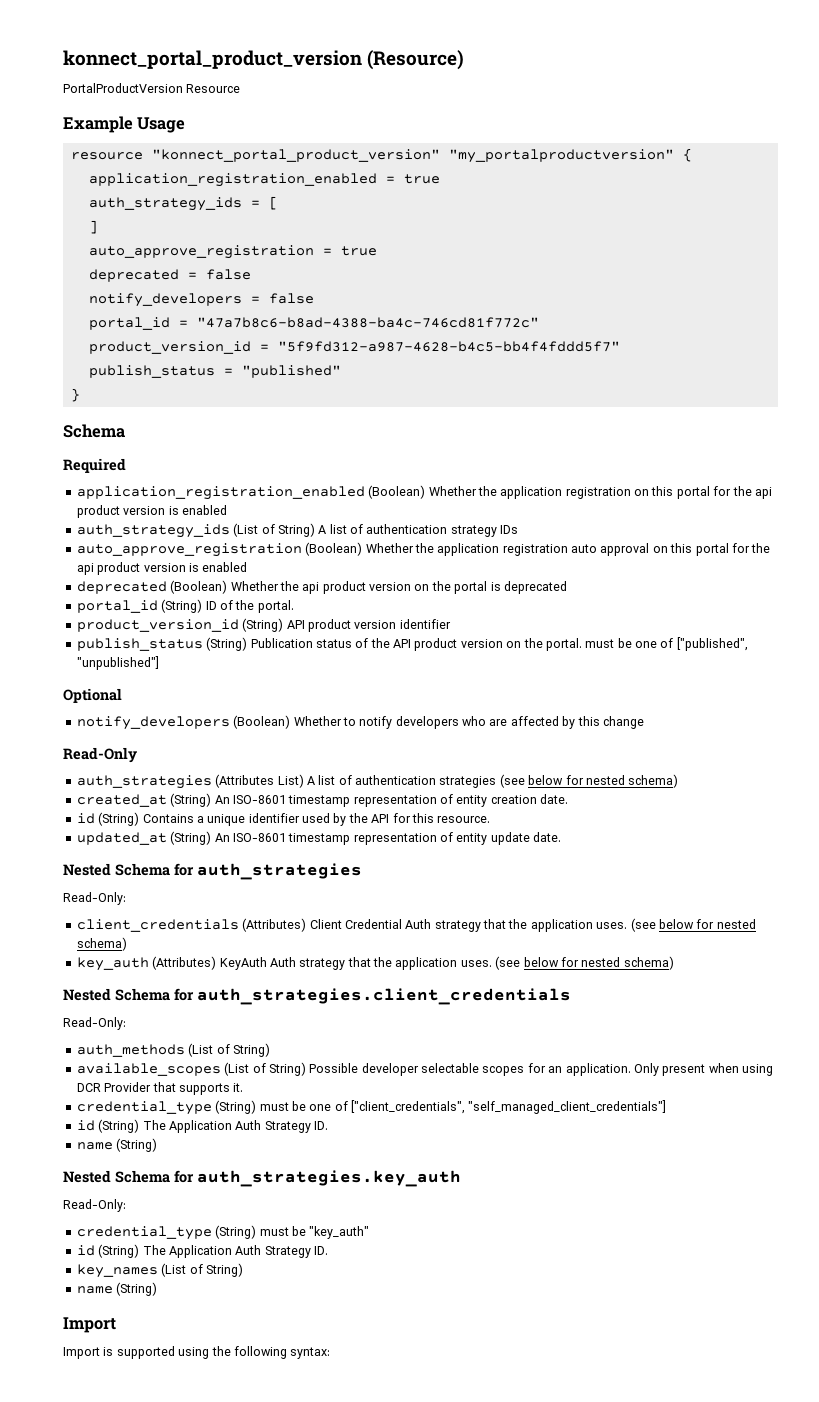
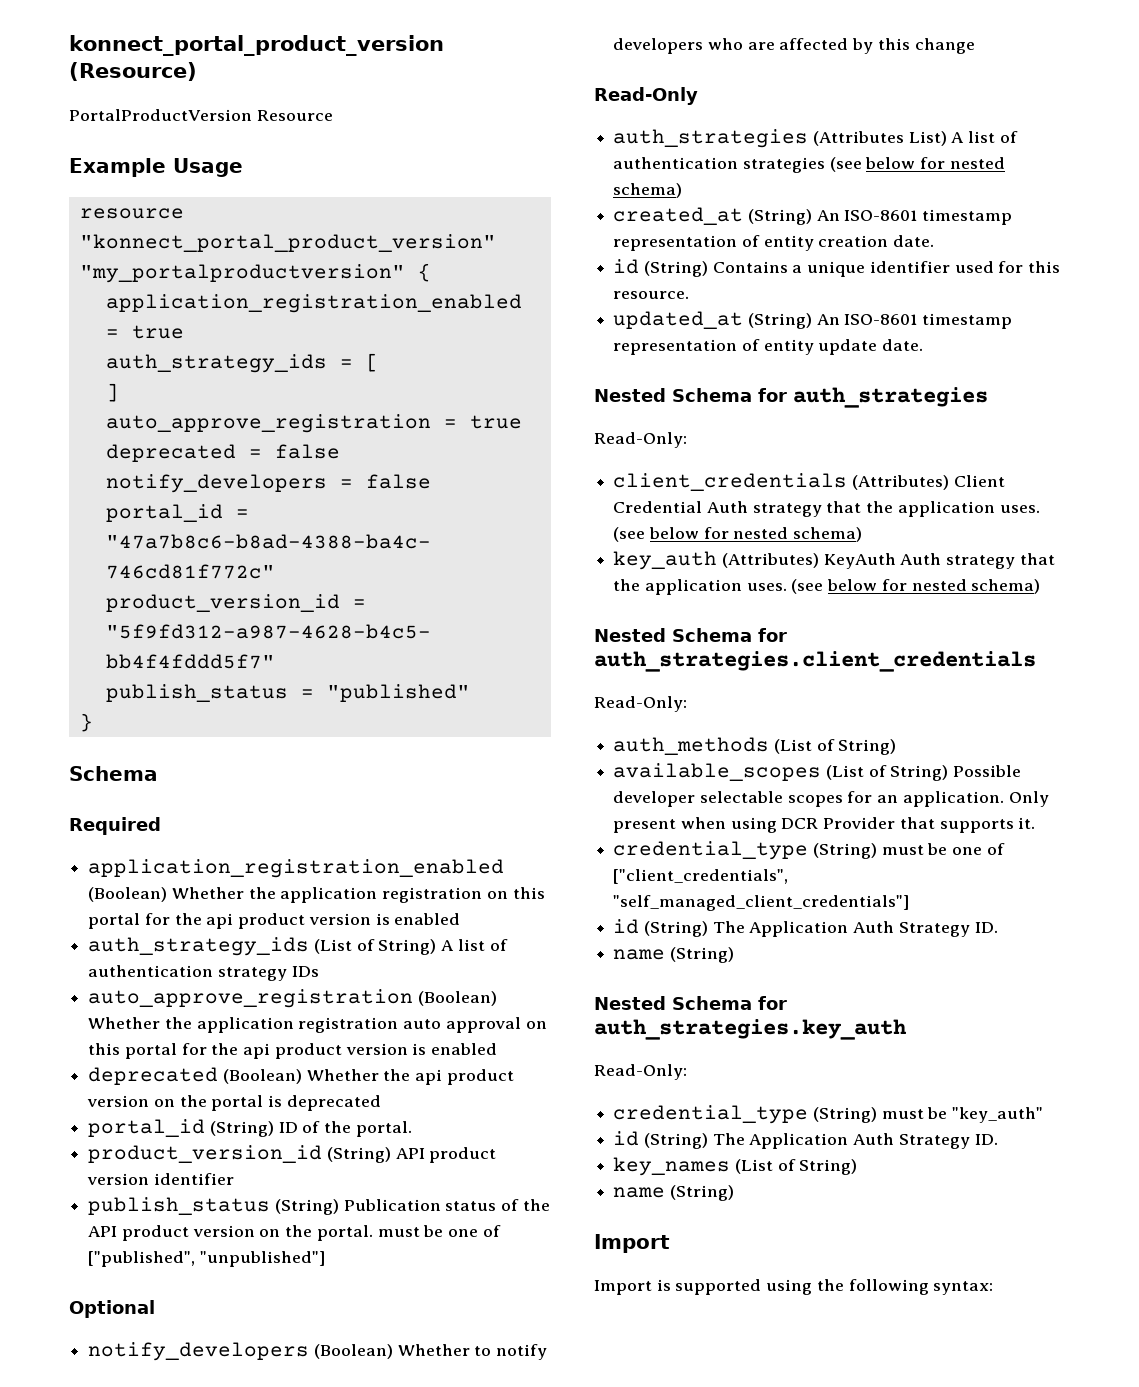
[333,813,390,826] by the API -> (994, 267) none

